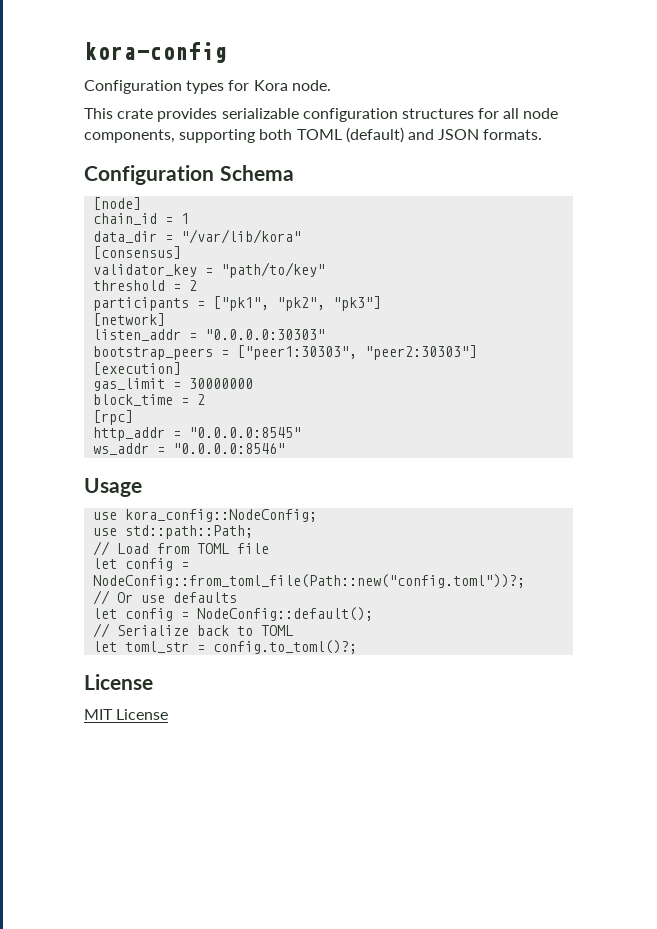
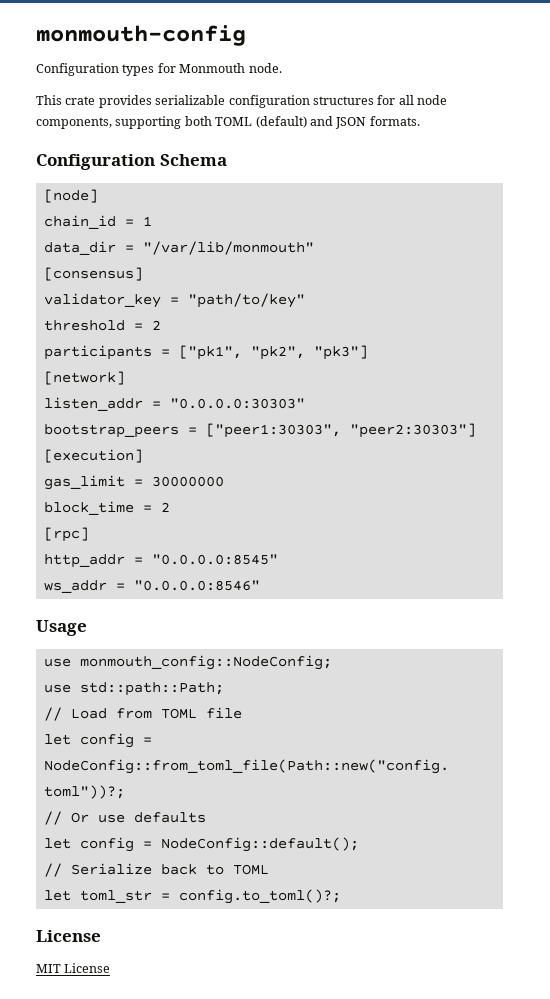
[84,42,227,63] kora-config -> [36,25,246,46] monmouth-config
[253,80,288,91] Kora -> [179,63,246,73] Monmouth
[181,229,302,244] "/var/lib/kora" -> [142,241,314,255] "/var/lib/monmouth"
[125,509,318,522] kora_config::NodeConfig; -> [79,655,332,670] monmouth_config::NodeConfig;

